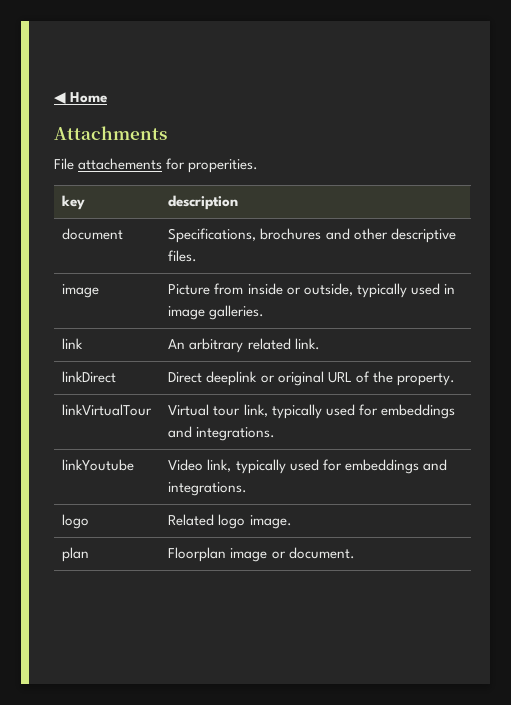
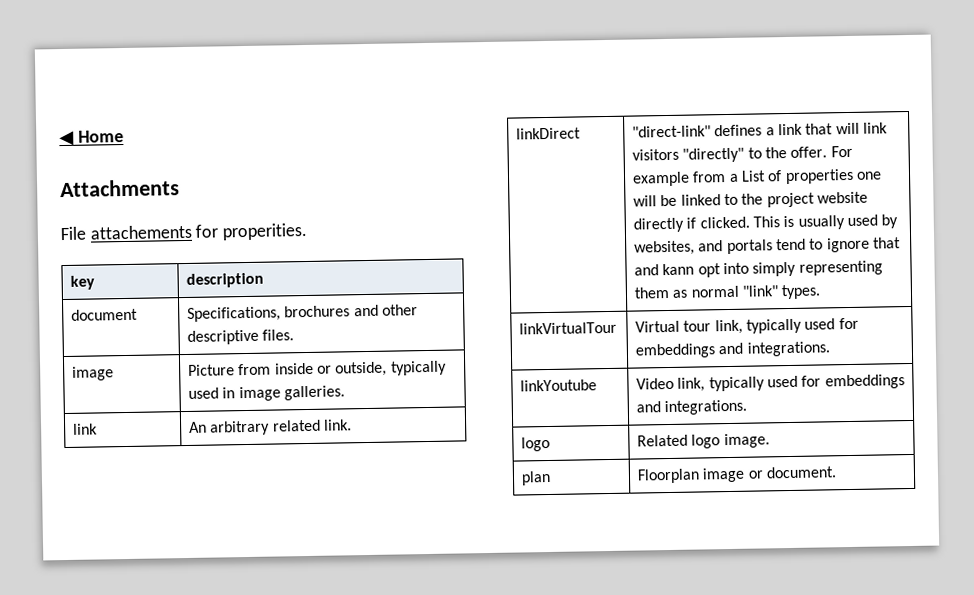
[168,371,455,386] Direct deeplink or original URL of the property. -> [632,122,888,138] [632,145,853,163] [632,168,882,187] [633,191,868,208] [633,214,899,233] [634,237,901,256] [634,260,883,278] [634,284,822,300] "direct-link" defines a link that will link visitors "directly" to the offer. For example from a List of properties one will be linked to the project website directly if clicked. This is usually used by websites, and portals tend to ignore that and kann opt into simply representing them as normal "link" types.

